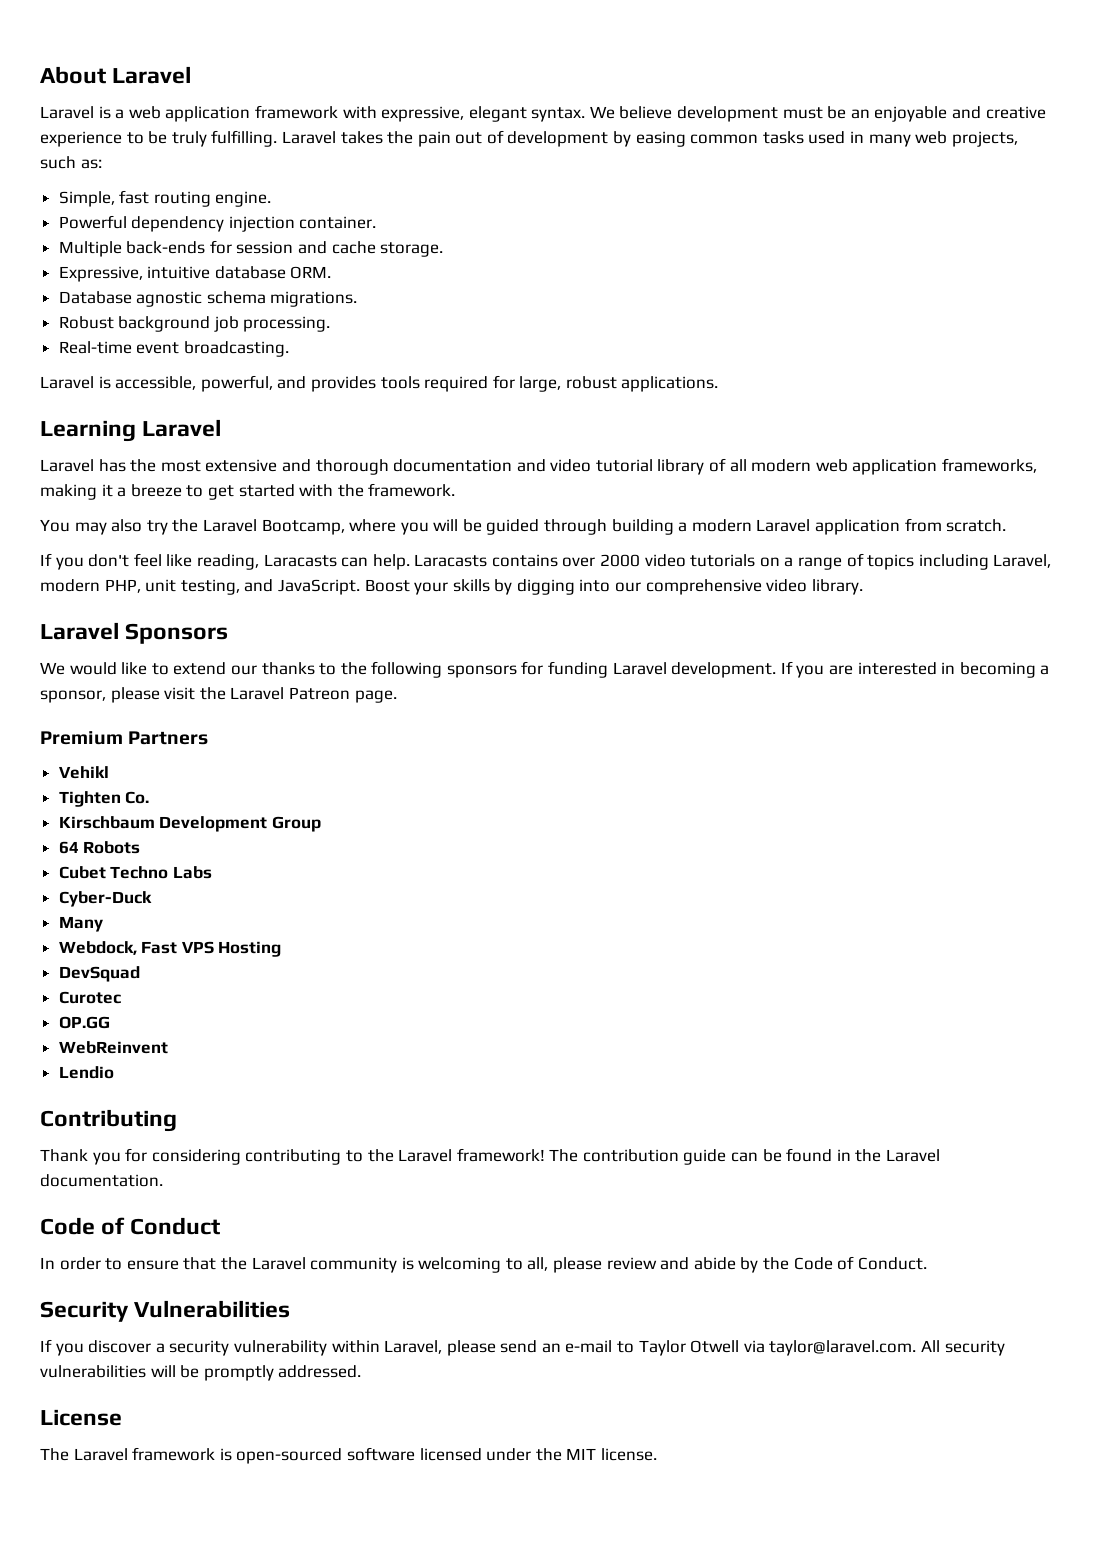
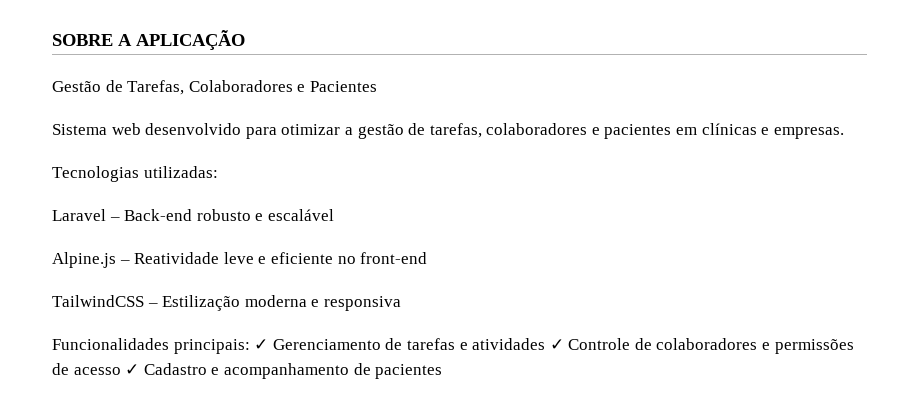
[40,66,192,84] [40,105,1046,122] [40,130,1018,147] [40,156,102,169] [58,190,272,207] [58,215,377,232] [58,240,444,257] [58,266,332,282] [58,291,358,307] [58,316,331,332] [58,341,289,357] [40,375,719,392] [40,419,222,442] [40,458,1038,475] [40,483,456,500] [40,518,1007,535] [40,553,1052,570] [40,579,863,595] [40,622,229,644] [40,661,1050,678] [40,687,397,703] [40,731,209,745] [58,766,109,779] [58,791,150,807] [58,816,321,832] [58,841,141,854] [58,866,212,879] [58,891,152,907] [58,916,103,932] [58,941,282,957] [58,966,140,982] [58,991,121,1004] [58,1016,110,1029] [58,1041,168,1054] [58,1066,114,1079] [40,1109,177,1132] [40,1148,941,1165] [40,1174,163,1187] [40,1217,221,1235] [40,1256,927,1273] [40,1300,291,1322] [40,1339,1005,1356] [40,1365,362,1381] [40,1409,122,1426] [40,1447,657,1464] About Laravel // Laravel is a web application framework with expressive, elegant syntax. We believe development must be an enjoyable and creative experience to be truly fulfilling. Laravel takes the pain out of development by easing common tasks used in many web projects, such as: // Simple, fast routing engine. // Powerful dependency injection container. // Multiple back-ends for session and cache storage. // Expressive, intuitive database ORM. // Database agnostic schema migrations. // Robust background job processing. // Real-time event broadcasting. // Laravel is accessible, powerful, and provides tools required for large, robust applications. // Learning Laravel // Laravel has the most extensive and thorough documentation and video tutorial library of all modern web application frameworks, making it a breeze to get started with the framework. // You may also try the Laravel Bootcamp, where you will be guided through building a modern Laravel application from scratch. // If you don't feel like reading, Laracasts can help. Laracasts contains over 2000 video tutorials on a range of topics including Laravel, modern PHP, unit testing, and JavaScript. Boost your skills by digging into our comprehensive video library. // Laravel Sponsors // We would like to extend our thanks to the following sponsors for funding Laravel development. If you are interested in becoming a sponsor, please visit the Laravel Patreon page. // Premium Partners // Vehikl // Tighten Co. // Kirschbaum Development Group // 64 Robots // Cubet Techno Labs // Cyber-Duck // Many // Webdock, Fast VPS Hosting // DevSquad // Curotec // OP.GG // WebReinvent // Lendio // Contributing // Thank you for considering contributing to the Laravel framework! The contribution guide can be found in the Laravel documentation. // Code of Conduct // In order to ensure that the Laravel community is welcoming to all, please review and abide by the Code of Conduct. // Security Vulnerabilities // If you discover a security vulnerability within Laravel, please send an e-mail to Taylor Otwell via taylor@laravel.com. All security vulnerabilities will be promptly addressed. // License // The Laravel framework is open-sourced software licensed under the MIT license. -> [52,30,245,50] [52,80,377,95] [52,123,844,139] [52,166,218,182] [52,209,334,221] [52,252,428,268] [52,295,401,311] [52,338,854,354] [52,363,443,379] SOBRE A APLICAÇÃO // Gestão de Tarefas, Colaboradores e Pacientes // Sistema web desenvolvido para otimizar a gestão de tarefas, colaboradores e pacientes em clínicas e empresas. // Tecnologias utilizadas: // Laravel – Back-end robusto e escalável // Alpine.js – Reatividade leve e eficiente no front-end // TailwindCSS – Estilização moderna e responsiva // Funcionalidades principais: ✓ Gerenciamento de tarefas e atividades ✓ Controle de colaboradores e permissões de acesso ✓ Cadastro e acompanhamento de pacientes

